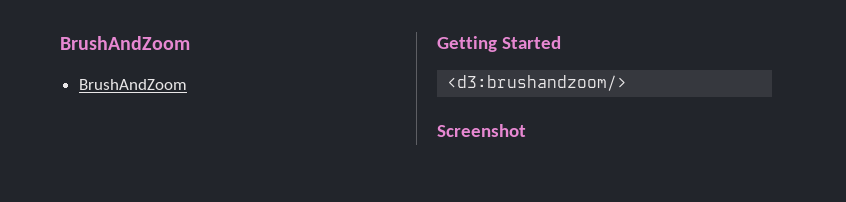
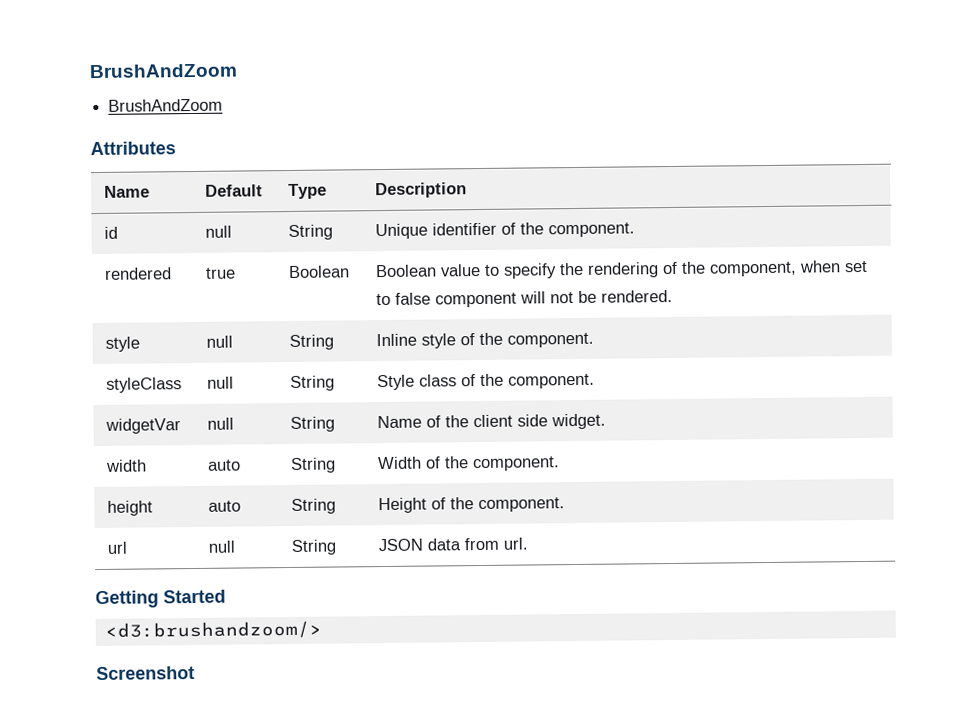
(187, 84) none -> [90,141,176,156] [103,185,150,198] [204,184,263,197] [287,183,327,200] [374,182,467,199] [103,226,118,239] [204,225,232,238] [287,224,333,241] [374,222,635,240] [103,267,172,280] [204,267,236,279] [287,265,350,279] [374,260,868,279] [375,289,673,308] [104,336,140,352] [205,335,233,348] [288,334,334,351] [375,332,594,349] [105,377,182,393] [206,376,234,389] [289,375,335,391] [376,373,595,391] [104,418,181,434] [206,417,234,430] [289,416,335,432] [376,413,606,430] [105,459,147,472] [207,459,241,471] [289,457,336,473] [376,456,560,472] [106,500,153,516] [207,500,241,512] [290,498,336,514] [377,497,565,514] [106,541,127,554] [207,540,235,553] [290,539,337,555] [377,537,528,552] // Attributes // Name | Default | Type | Description // id | null | String | Unique identifier of the component. // rendered | true | Boolean | Boolean value to specify the rendering of the component, when set to false component will not be rendered. // style | null | String | Inline style of the component. // styleClass | null | String | Style class of the component. // widgetVar | null | String | Name of the client side widget. // width | auto | String | Width of the component. // height | auto | String | Height of the component. // url | null | String | JSON data from url.

